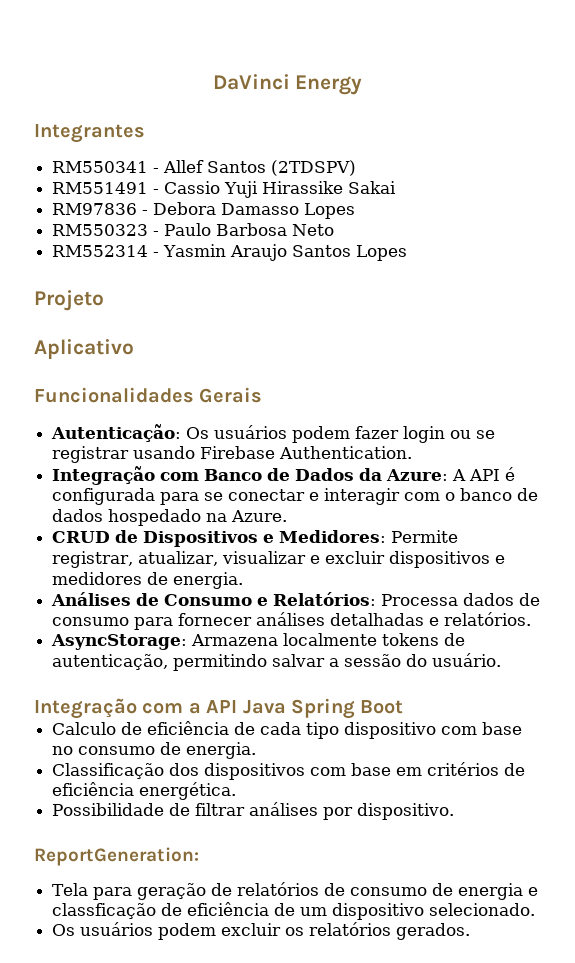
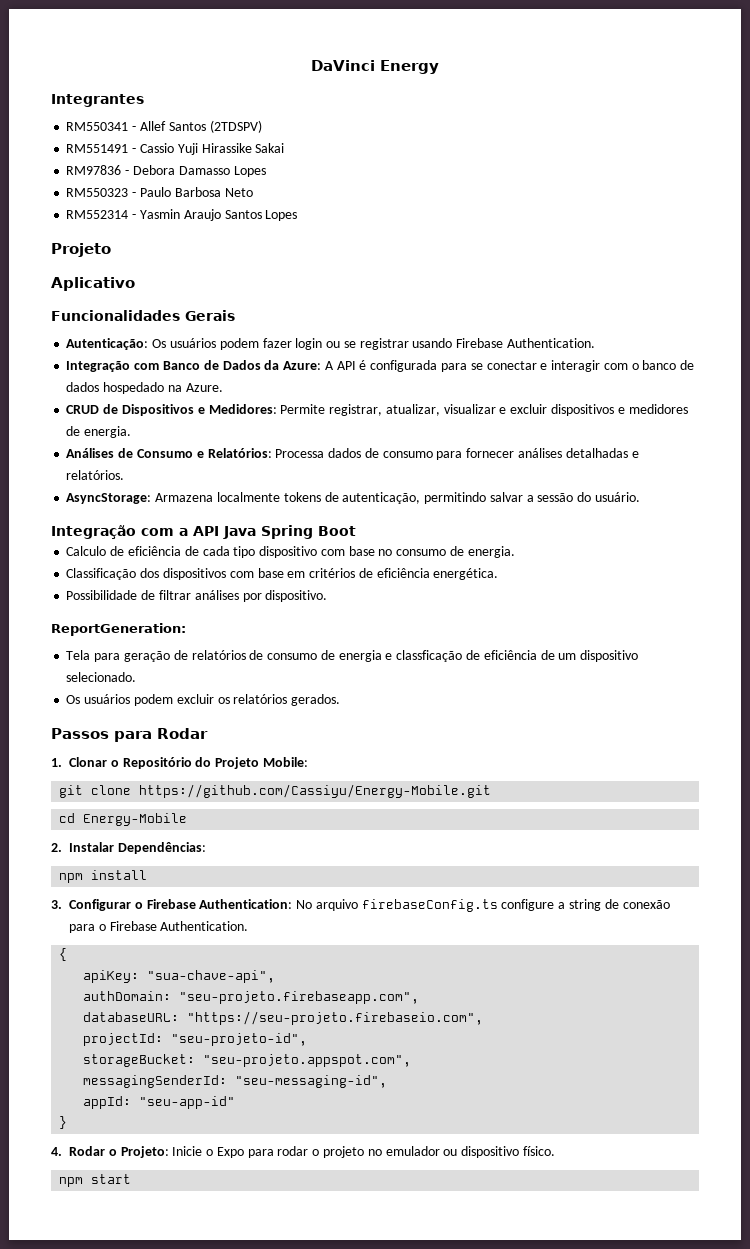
(471, 931) none -> [51,728,208,742] [51,757,308,769] [59,784,492,798] [59,813,188,826] [51,842,206,854] [59,870,148,883] [51,899,670,912] [69,921,249,933] [59,948,68,961] [83,970,276,983] [83,991,420,1004] [83,1011,484,1025] [83,1033,308,1046] [83,1054,412,1067] [83,1075,388,1088] [83,1096,236,1109] [59,1116,68,1129] [51,1146,555,1158] [59,1174,132,1187] // Passos para Rodar // 1. Clonar o Repositório do Projeto Mobile: // git clone https://github.com/Cassiyu/Energy-Mobile.git // cd Energy-Mobile // 2. Instalar Dependências: // npm install // 3. Configurar o Firebase Authentication: No arquivo firebaseConfig.ts configure a string de conexão para o Firebase Authentication. // { // apiKey: "sua-chave-api", // authDomain: "seu-projeto.firebaseapp.com", // databaseURL: "https://seu-projeto.firebaseio.com", // projectId: "seu-projeto-id", // storageBucket: "seu-projeto.appspot.com", // messagingSenderId: "seu-messaging-id", // appId: "seu-app-id" // } // 4. Rodar o Projeto: Inicie o Expo para rodar o projeto no emulador ou dispositivo físico. // npm start

